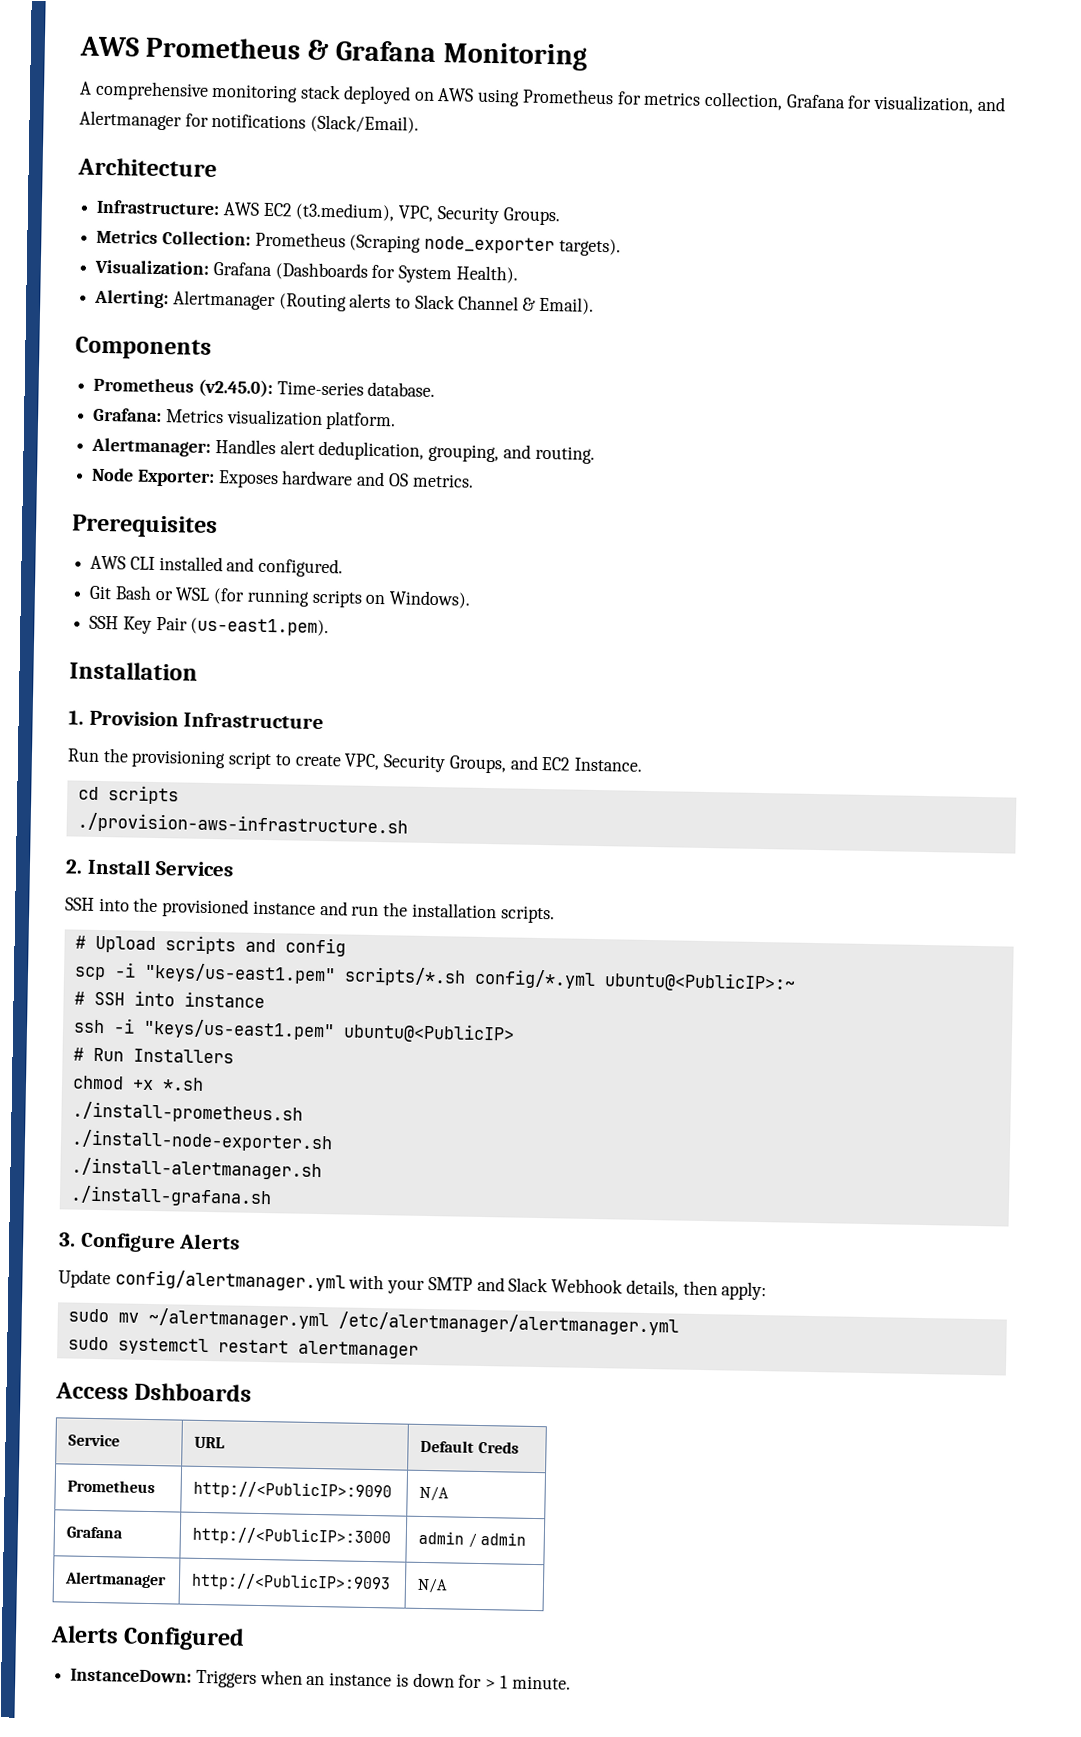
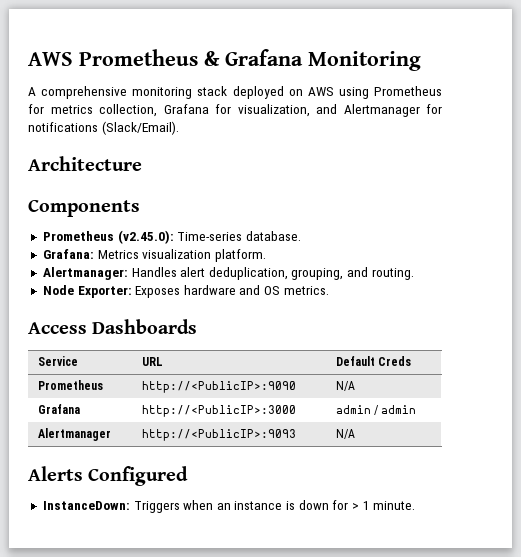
[96,199,560,226] [96,229,621,257] [94,259,518,284] [94,289,595,315] // Infrastructure: AWS EC2 (t3.medium), VPC, Security Groups. // Metrics Collection: Prometheus (Scraping node_exporter targets). // Visualization: Grafana (Dashboards for System Health). // Alerting: Alertmanager (Routing alerts to Slack Channel & Email). -> (142, 163) none
[71,514,218,539] [90,555,344,578] [89,585,472,609] [89,615,330,637] [69,661,198,681] [68,710,325,730] [67,748,643,774] [77,785,179,805] [76,812,408,837] [65,858,235,877] [65,897,555,924] [74,935,346,957] [73,962,796,993] [73,990,265,1009] [72,1018,515,1044] [72,1047,234,1064] [71,1075,204,1091] [71,1101,303,1124] [70,1129,333,1153] [70,1157,322,1181] [69,1185,272,1208] [59,1232,241,1253] [58,1269,768,1301] [67,1307,679,1336] [67,1336,419,1359] // Prerequisites // AWS CLI installed and configured. // Git Bash or WSL (for running scripts on Windows). // SSH Key Pair (us-east1.pem). // Installation // 1. Provision Infrastructure // Run the provisioning script to create VPC, Security Groups, and EC2 Instance. // cd scripts // ./provision-aws-infrastructure.sh // 2. Install Services // SSH into the provisioned instance and run the installation scripts. // # Upload scripts and config // scp -i "keys/us-east1.pem" scripts/*.sh config/*.yml ubuntu@<PublicIP>:~ // # SSH into instance // ssh -i "keys/us-east1.pem" ubuntu@<PublicIP> // # Run Installers // chmod +x *.sh // ./install-prometheus.sh // ./install-node-exporter.sh // ./install-alertmanager.sh // ./install-grafana.sh // 3. Configure Alerts // Update config/alertmanager.yml with your SMTP and Slack Webhook details, then apply: // sudo mv ~/alertmanager.yml /etc/alertmanager/alertmanager.yml // sudo systemctl restart alertmanager -> (329, 290) none
[134,1382,253,1402] Dshboards -> [92,319,198,334] Dashboards

